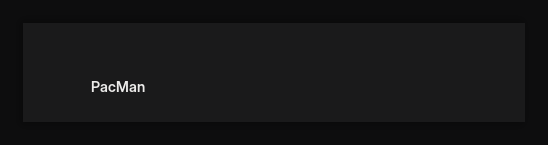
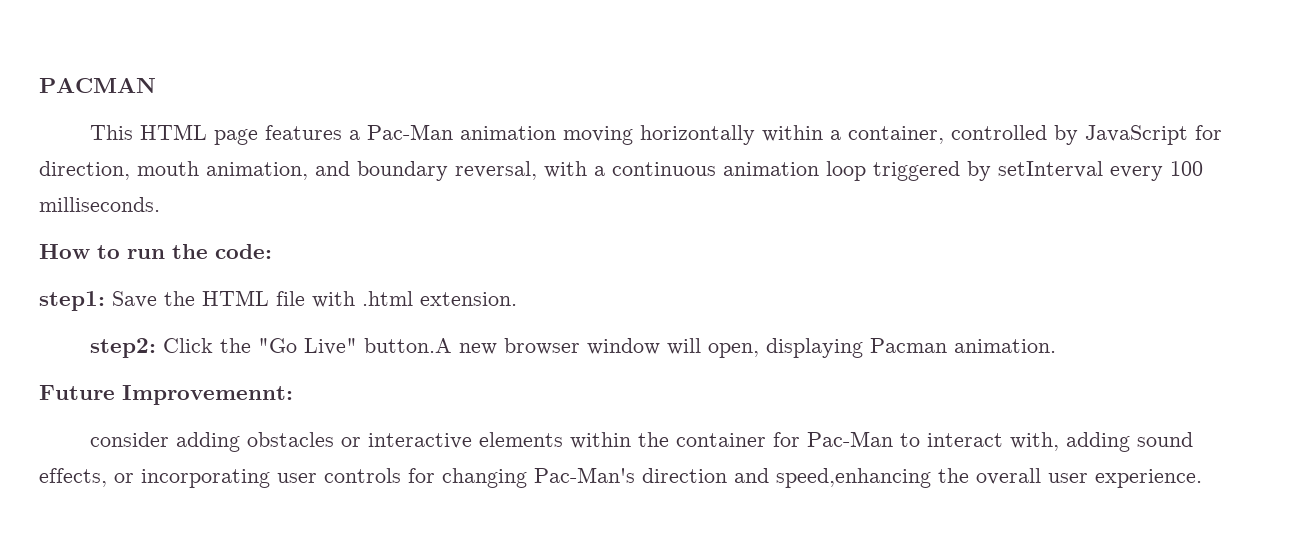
[91,81,145,92] PacMan -> [39,78,156,93] [89,124,1222,145] [39,161,1203,181] [39,197,160,212] [39,244,272,259] [39,290,517,311] [89,338,1056,358] [39,385,293,405] [89,431,1193,452] [39,467,1202,488] PACMAN // This HTML page features a Pac-Man animation moving horizontally within a container, controlled by JavaScript for direction, mouth animation, and boundary reversal, with a continuous animation loop triggered by setInterval every 100 milliseconds. // How to run the code: // step1: Save the HTML file with .html extension. // step2: Click the "Go Live" button.A new browser window will open, displaying Pacman animation. // Future Improvemennt: // consider adding obstacles or interactive elements within the container for Pac-Man to interact with, adding sound effects, or incorporating user controls for changing Pac-Man's direction and speed,enhancing the overall user experience.

